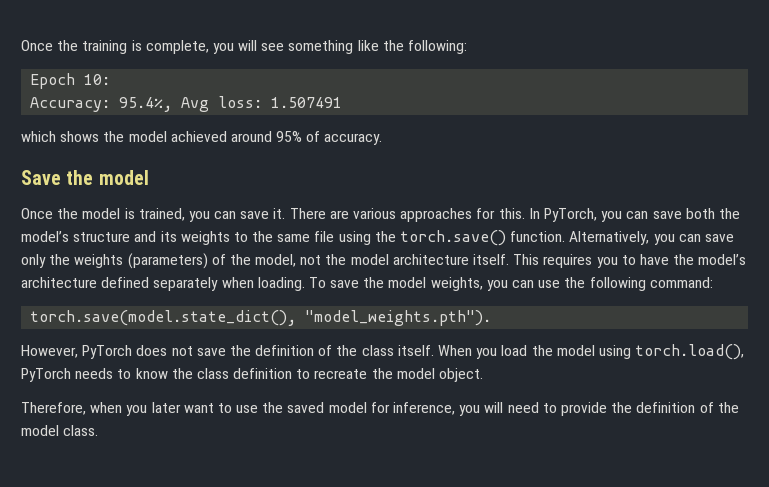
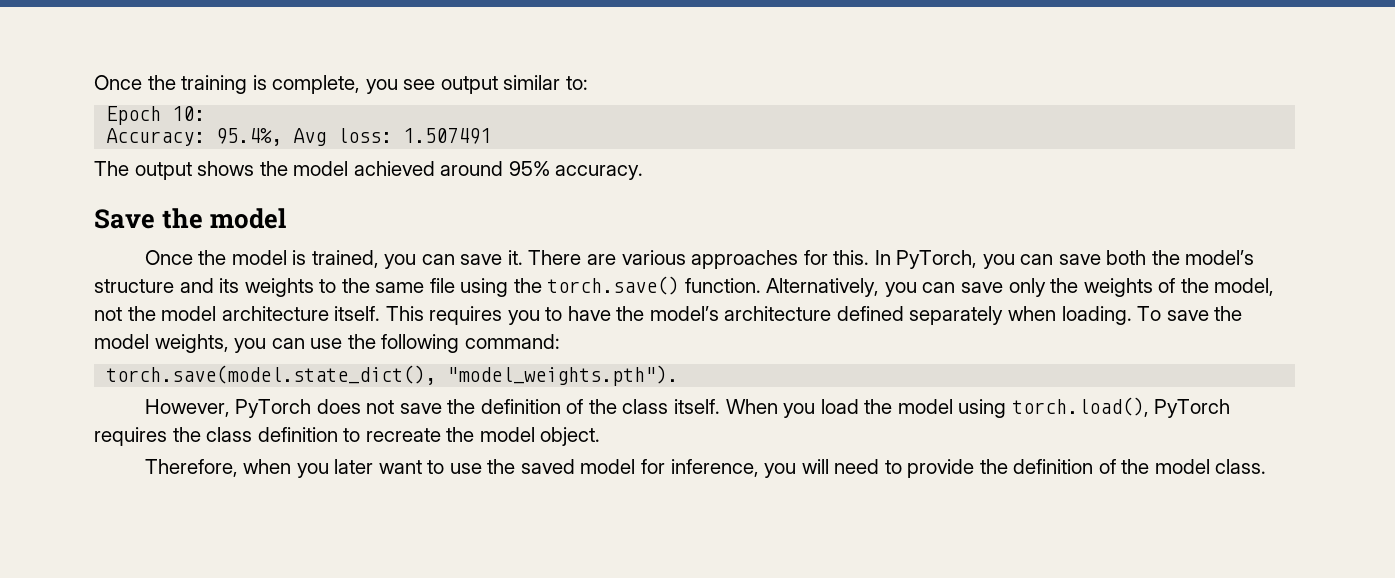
[238,40,468,54] will see something like the following: -> [403,75,588,94] see output similar to:
[21,131,56,142] which -> [94,161,192,180] The output
[306,131,321,142] of -> (550, 168) none
[127,253,208,269] (parameters) -> (1153, 287) none
[75,368,168,379] needs to know -> [94,427,167,446] requires

